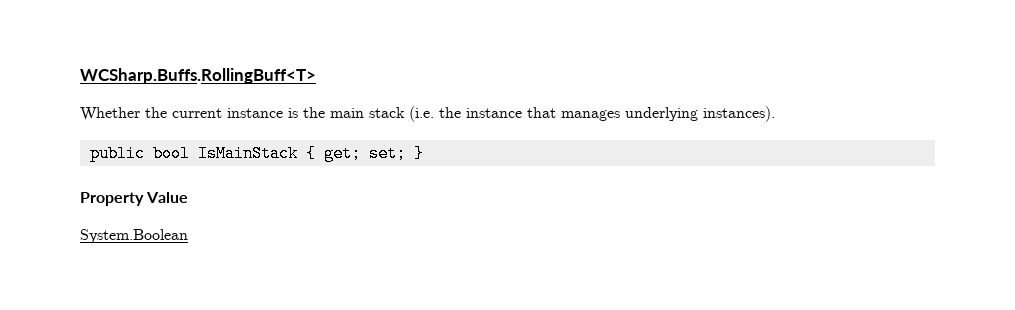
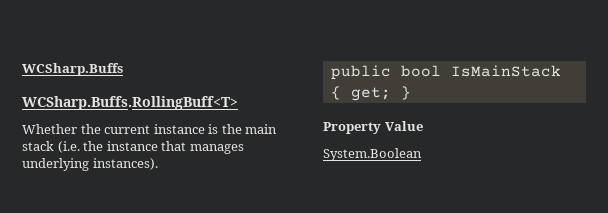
(80, 76) none -> [22,63,123,76] WCSharp.Buffs //
[368,145,406,162] set; -> (391, 94) none

